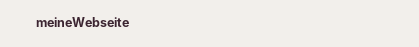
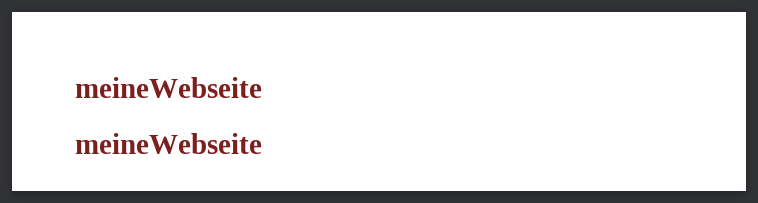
[36,17,129,27] meineWebseite -> [75,77,262,98] [75,133,262,154] meineWebseite // meineWebseite

